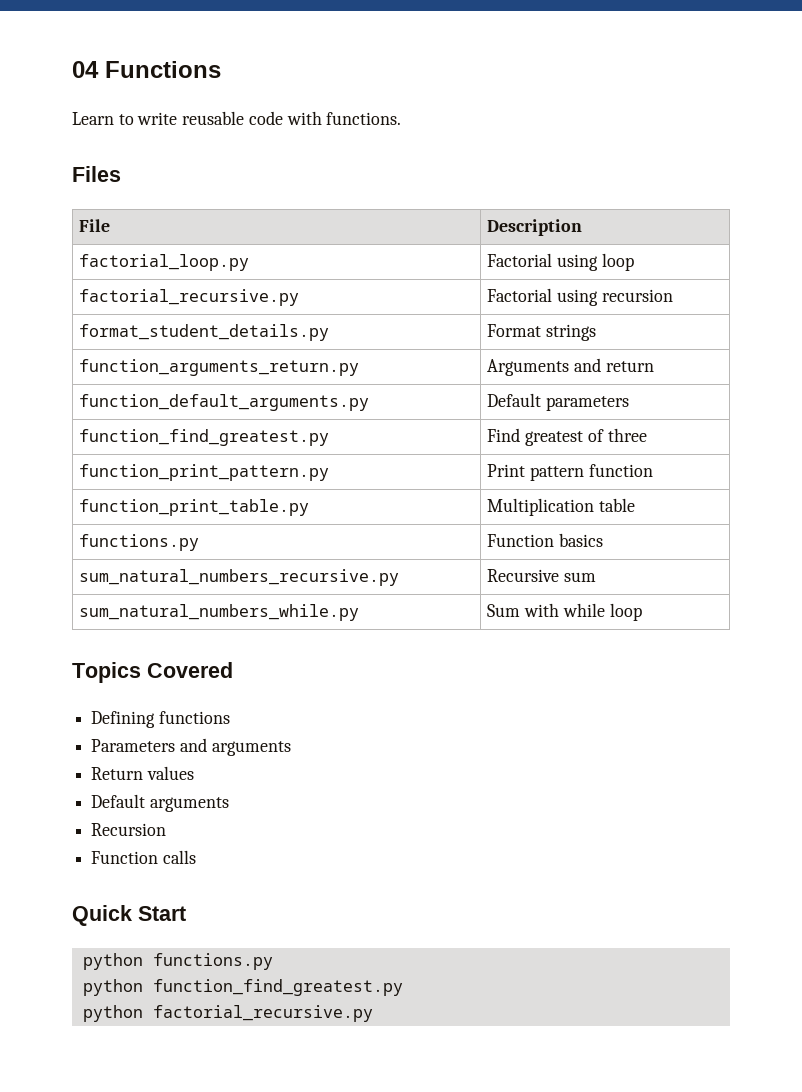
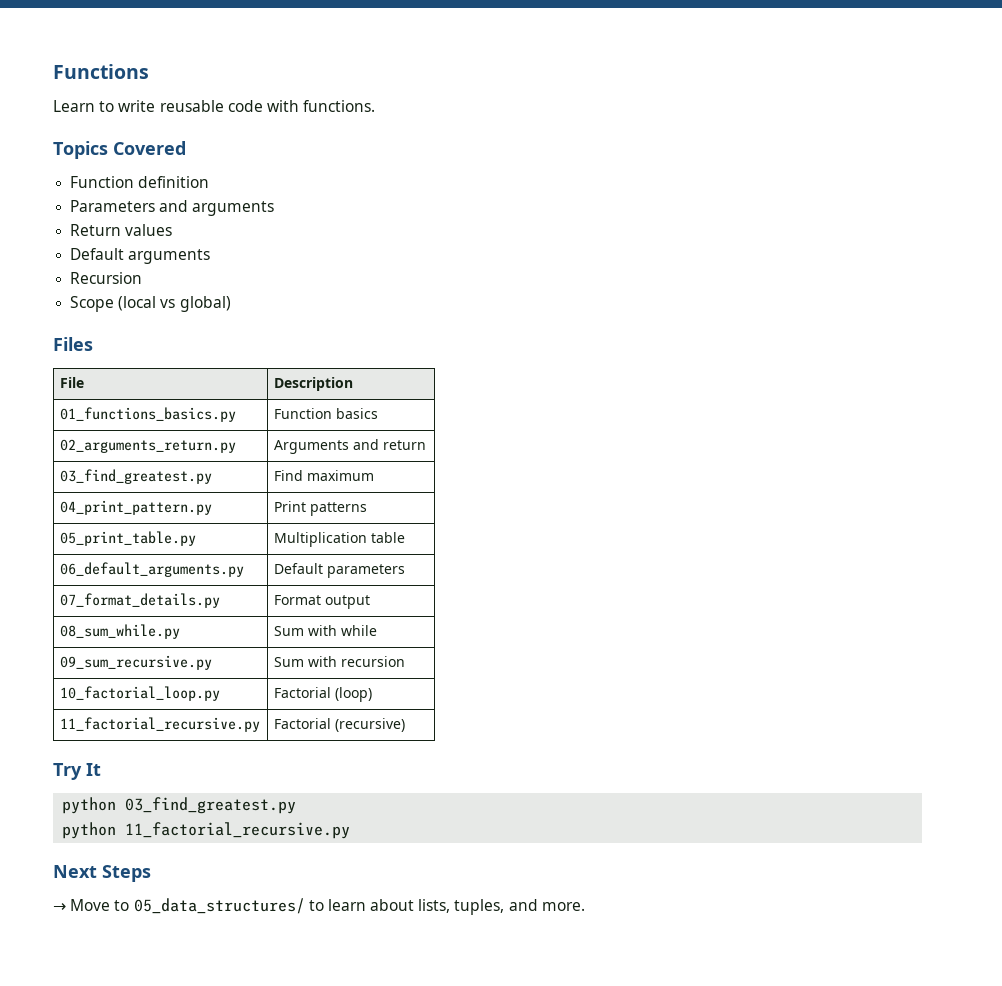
[72,61,99,78] 04 -> (53, 71) none
[72,166,121,182] [79,219,111,232] [487,219,583,236] [79,254,250,271] [487,253,634,271] [79,289,300,306] [487,288,673,306] [79,324,330,341] [487,324,597,341] [79,359,360,376] [487,358,654,376] [79,394,370,411] [487,393,630,411] [79,429,330,446] [487,428,647,446] [79,464,330,481] [487,464,653,481] [79,499,310,516] [487,498,636,516] [79,534,200,551] [487,533,604,547] [79,569,400,586] [487,569,597,582] [79,604,360,621] [487,603,642,621] // Files // File | Description // factorial_loop.py | Factorial using loop // factorial_recursive.py | Factorial using recursion // format_student_details.py | Format strings // function_arguments_return.py | Arguments and return // function_default_arguments.py | Default parameters // function_find_greatest.py | Find greatest of three // function_print_pattern.py | Print pattern function // function_print_table.py | Multiplication table // functions.py | Function basics // sum_natural_numbers_recursive.py | Recursive sum // sum_natural_numbers_while.py | Sum with while loop -> (376, 106) none
[91,711,230,728] Defining functions -> [70,176,210,188] Function definition
[91,850,196,864] [72,905,186,926] [82,953,273,970] [82,979,403,996] [82,1005,373,1022] Function calls // Quick Start // python functions.py // python function_find_greatest.py // python factorial_recursive.py -> [70,296,231,312] [53,337,93,351] [59,377,84,388] [273,377,353,391] [59,407,236,422] [273,408,378,419] [59,439,236,453] [273,439,426,454] [59,469,212,484] [273,470,374,481] [59,500,212,515] [273,501,367,516] [59,531,196,546] [273,532,405,547] [59,562,244,577] [273,563,405,578] [59,593,220,608] [273,595,370,609] [59,624,180,639] [273,625,377,636] [59,655,212,670] [273,656,405,667] [59,686,220,701] [273,687,372,702] [59,717,260,732] [273,718,405,732] [53,763,101,780] [62,797,297,814] [62,822,351,839] [53,865,151,882] [53,898,585,915] Scope (local vs global) // Files // File | Description // 01_functions_basics.py | Function basics // 02_arguments_return.py | Arguments and return // 03_find_greatest.py | Find maximum // 04_print_pattern.py | Print patterns // 05_print_table.py | Multiplication table // 06_default_arguments.py | Default parameters // 07_format_details.py | Format output // 08_sum_while.py | Sum with while // 09_sum_recursive.py | Sum with recursion // 10_factorial_loop.py | Factorial (loop) // 11_factorial_recursive.py | Factorial (recursive) // Try It // python 03_find_greatest.py // python 11_factorial_recursive.py // Next Steps // → Move to 05_data_structures/ to learn about lists, tuples, and more.

